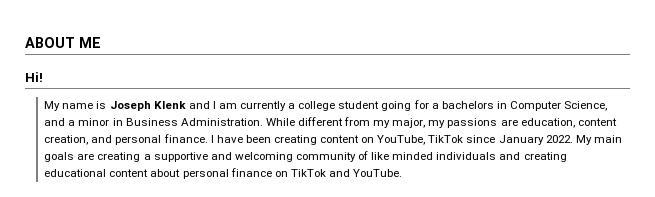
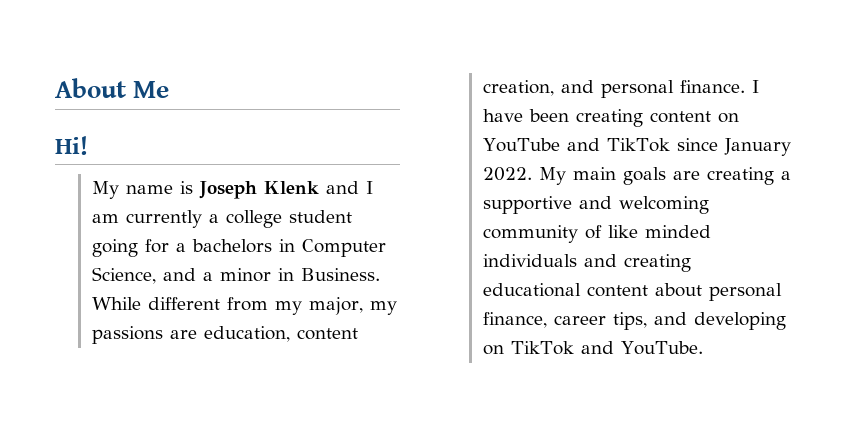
[25,37,101,48] ABOUT ME -> [55,78,170,98] About Me
[125,118,263,126] Business Administration. -> [300,268,380,281] Business.
[377,135,426,145] YouTube, -> [482,138,600,152] YouTube and
[230,168,272,177] finance -> [482,312,786,330] finance, career tips, and developing

